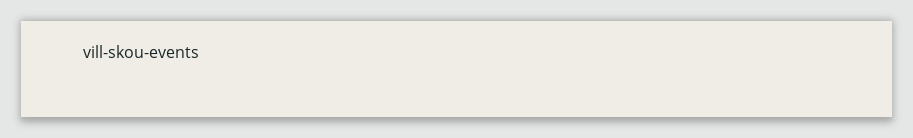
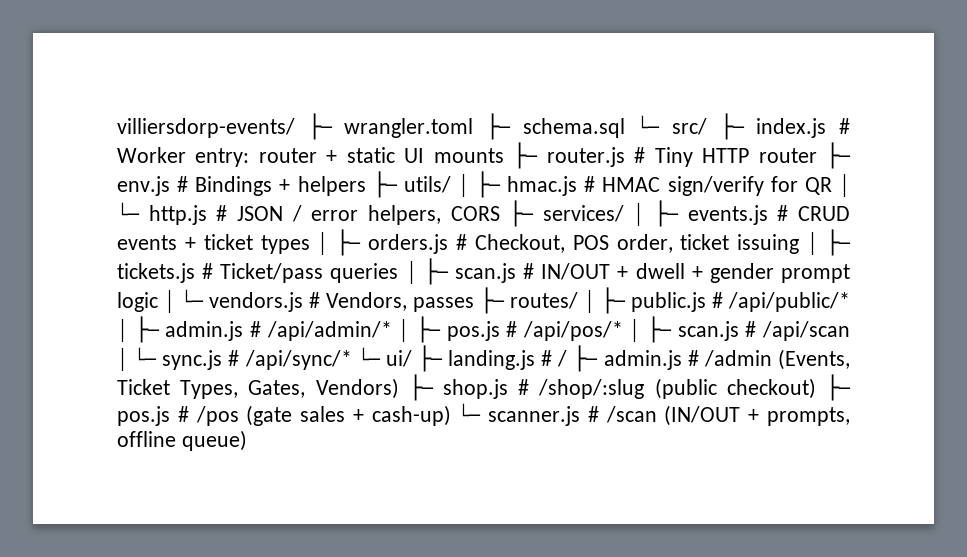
[83,45,199,58] vill-skou-events -> [117,113,850,140] [117,142,851,169] [117,171,850,198] [117,200,850,227] [117,229,851,256] [117,258,850,285] [117,287,850,314] [117,316,850,343] [117,345,850,372] [117,374,851,401] [117,403,850,426] [117,430,247,451] villiersdorp-events/ ├─ wrangler.toml ├─ schema.sql └─ src/ ├─ index.js # Worker entry: router + static UI mounts ├─ router.js # Tiny HTTP router ├─ env.js # Bindings + helpers ├─ utils/ │ ├─ hmac.js # HMAC sign/verify for QR │ └─ http.js # JSON / error helpers, CORS ├─ services/ │ ├─ events.js # CRUD events + ticket types │ ├─ orders.js # Checkout, POS order, ticket issuing │ ├─ tickets.js # Ticket/pass queries │ ├─ scan.js # IN/OUT + dwell + gender prompt logic │ └─ vendors.js # Vendors, passes ├─ routes/ │ ├─ public.js # /api/public/* │ ├─ admin.js # /api/admin/* │ ├─ pos.js # /api/pos/* │ ├─ scan.js # /api/scan │ └─ sync.js # /api/sync/* └─ ui/ ├─ landing.js # / ├─ admin.js # /admin (Events, Ticket Types, Gates, Vendors) ├─ shop.js # /shop/:slug (public checkout) ├─ pos.js # /pos (gate sales + cash-up) └─ scanner.js # /scan (IN/OUT + prompts, offline queue)

